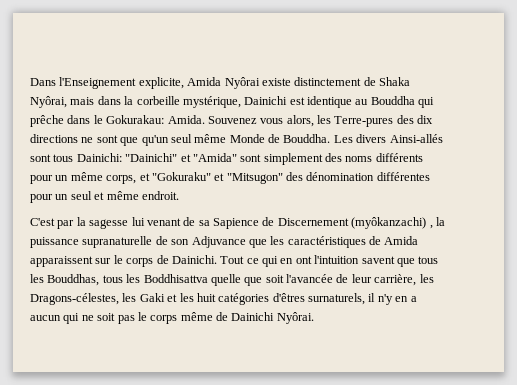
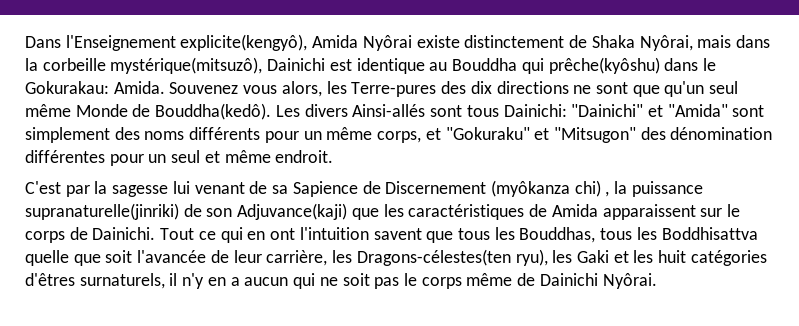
[138,77,184,89] explicite, -> [180,34,308,51] explicite(kengyô),
[182,96,241,108] mystérique, -> [110,57,263,74] mystérique(mitsuzô),
[30,115,64,127] prêche -> [548,57,660,74] prêche(kyôshu)
[283,134,331,143] Bouddha. -> [155,103,272,120] Bouddha(kedô).
[351,217,427,229] (myôkanzachi) -> [490,180,601,197] (myôkanza chi)
[82,236,153,248] supranaturelle -> [25,203,179,220] supranaturelle(jinriki)
[191,236,246,248] Adjuvance -> [237,203,348,220] Adjuvance(kaji)
[30,293,119,305] Dragons-célestes, -> [356,249,548,266] Dragons-célestes(ten ryu),

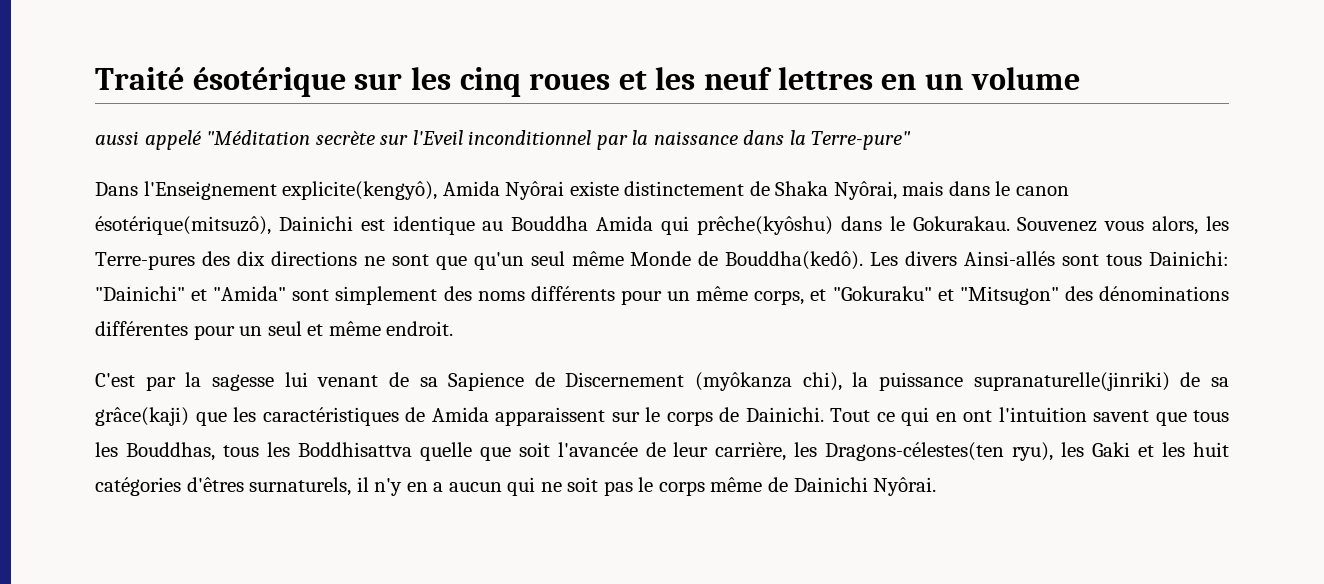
(25, 42) none -> [95,67,1080,97] [95,130,912,150] Traité ésotérique sur les cinq roues et les neuf lettres en un volume // aussi appelé "Méditation secrète sur l'Eveil inconditionnel par la naissance dans la Terre-pure" //
[25,57,263,74] la corbeille mystérique(mitsuzô), -> [995,181,1069,196] [95,216,271,235] le canon ésotérique(mitsuzô),
(518, 64) none -> [596,216,654,231] Amida
[25,81,165,94] Gokurakau: Amida. -> [912,216,1010,231] Gokurakau.
[670,127,773,140] dénomination -> [1099,286,1229,301] dénominations
[574,180,610,197] chi) , -> [802,372,842,391] chi),
[206,203,348,220] son Adjuvance(kaji) -> [1211,377,1229,387] [95,407,189,426] sa grâce(kaji)

